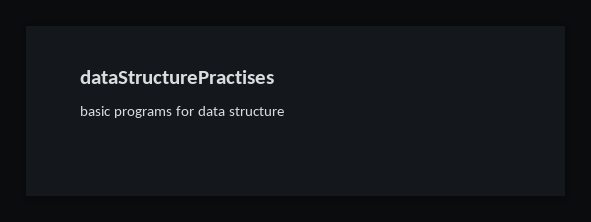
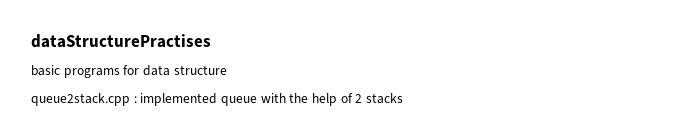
(284, 111) none -> [31,93,403,106] // queue2stack.cpp : implemented queue with the help of 2 stacks

